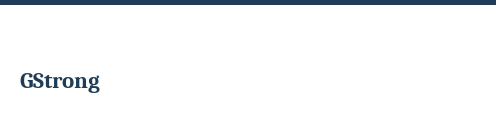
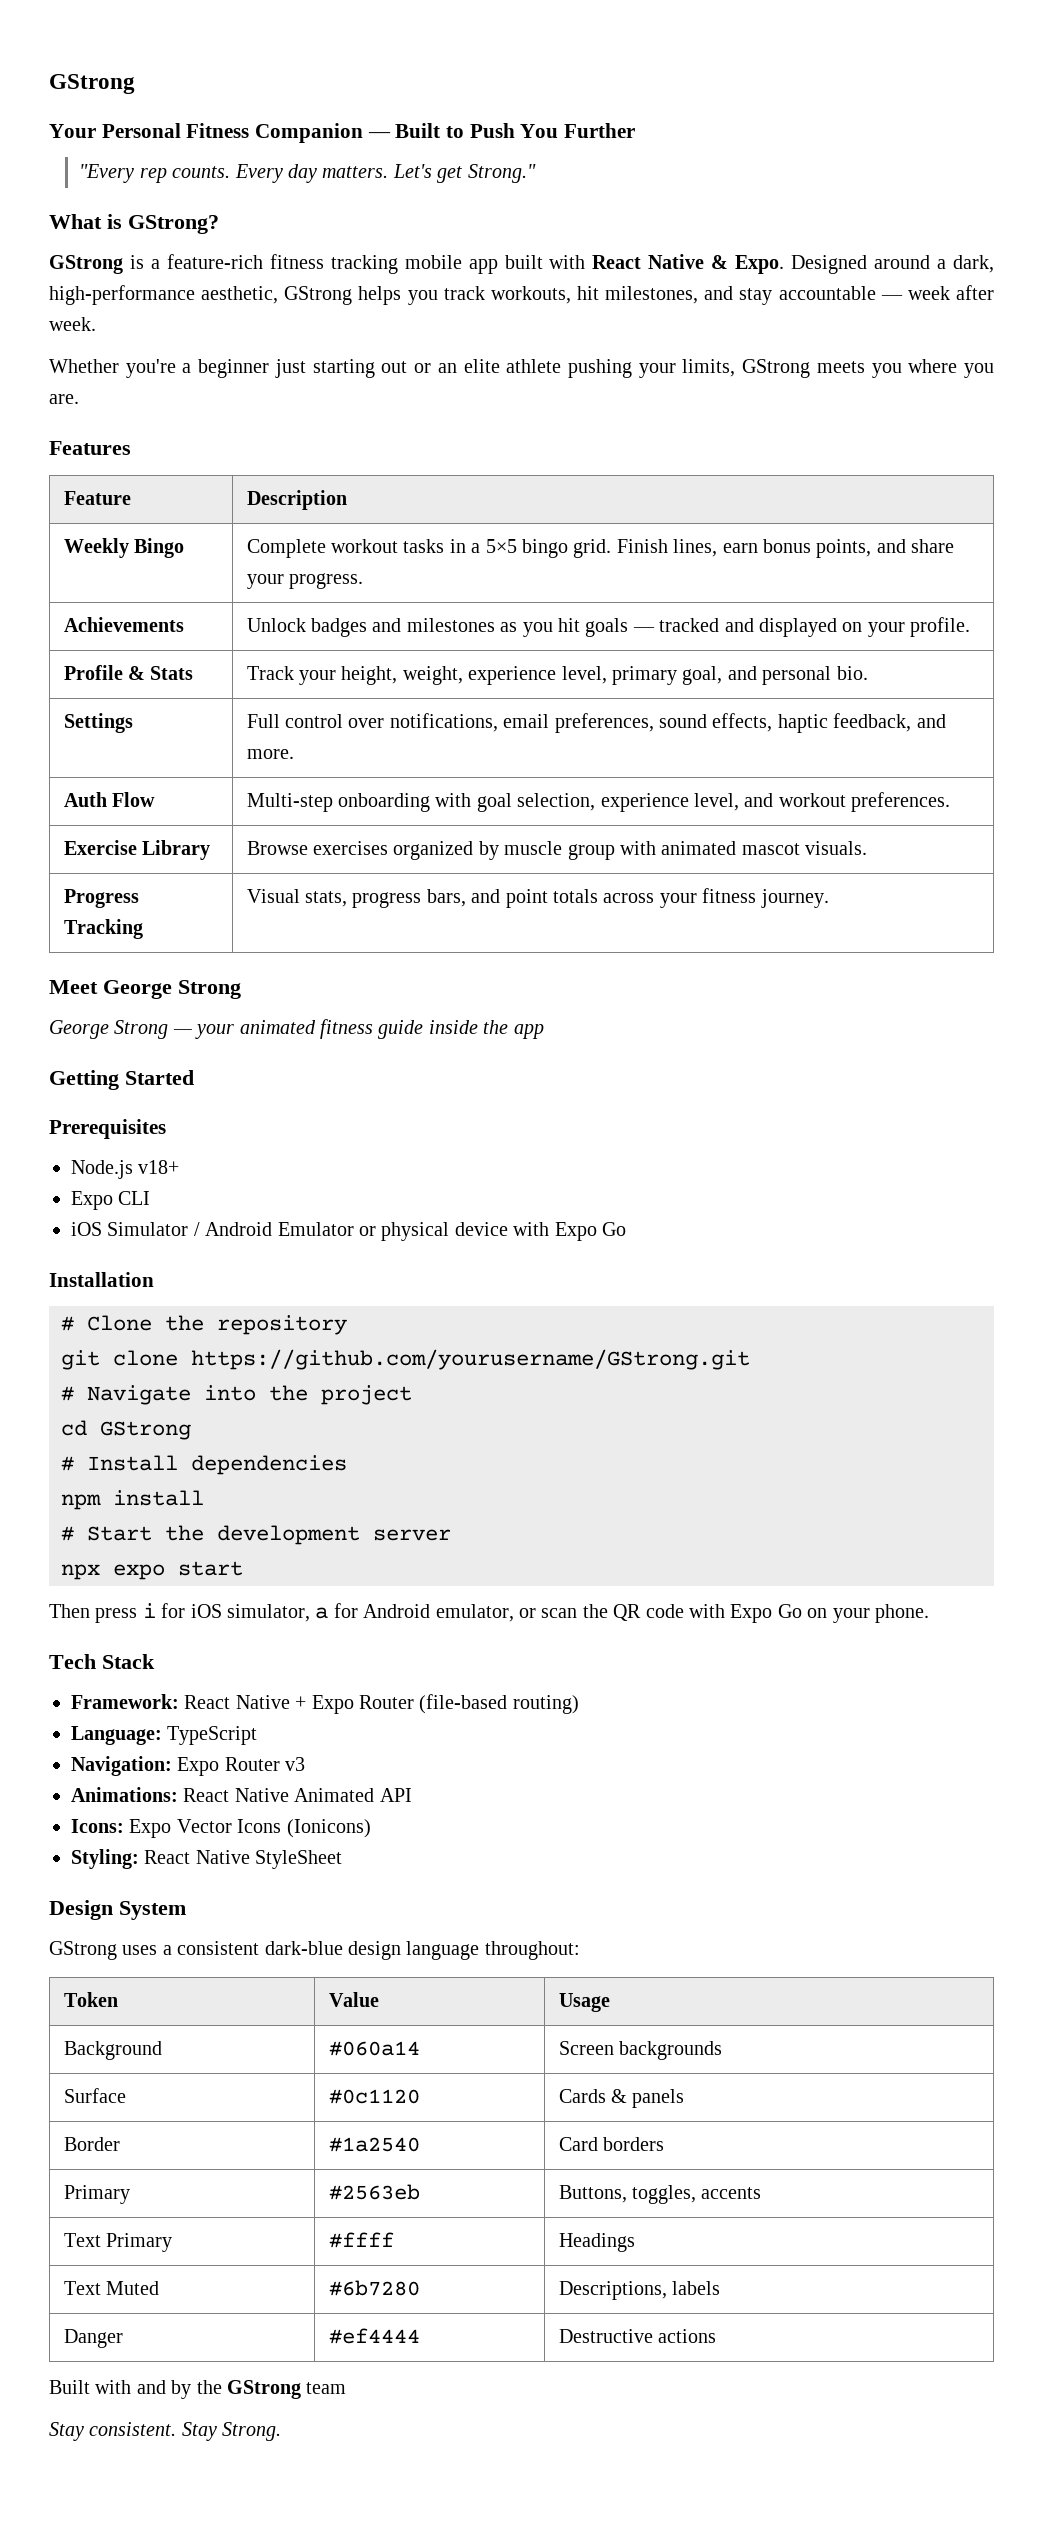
[20,73,100,93] GStrong -> [49,74,135,94] [49,123,636,143] [79,164,536,183] [49,214,219,234] [49,254,995,274] [49,285,994,305] [49,317,96,331] [49,359,994,378] [49,394,79,404] [49,441,131,455] [63,491,131,505] [246,490,347,510] [63,538,185,558] [246,539,955,558] [246,573,364,589] [63,617,184,632] [246,617,971,637] [63,665,194,680] [246,666,868,685] [63,713,133,733] [246,713,946,733] [246,749,294,759] [63,792,156,807] [246,792,951,812] [63,840,211,860] [246,841,868,860] [63,889,139,908] [63,919,143,939] [246,888,829,908] [49,980,241,999] [49,1019,544,1039] [49,1070,194,1090] [49,1119,166,1139] [71,1160,180,1179] [71,1191,151,1210] [71,1222,626,1241] [49,1272,154,1287] [61,1315,347,1335] [61,1349,750,1370] [61,1385,412,1405] [61,1420,191,1440] [61,1455,347,1475] [61,1490,204,1510] [61,1525,451,1545] [61,1561,243,1580] [49,1603,929,1623] [49,1654,155,1669] [71,1694,579,1714] [71,1726,258,1745] [71,1756,306,1776] [71,1787,412,1802] [71,1819,371,1838] [71,1849,343,1869] [49,1900,186,1920] [49,1941,580,1960] [63,1992,118,2007] [328,1992,379,2007] [558,1993,610,2012] [63,2041,162,2060] [328,2041,420,2056] [558,2041,723,2060] [63,2088,126,2103] [328,2089,420,2104] [558,2089,685,2108] [63,2137,120,2151] [328,2137,420,2152] [558,2137,665,2151] [63,2185,130,2204] [328,2184,420,2200] [558,2185,762,2204] [63,2233,173,2252] [328,2232,394,2248] [558,2233,635,2252] [63,2281,160,2295] [328,2280,420,2296] [558,2281,721,2300] [63,2329,123,2348] [328,2328,420,2344] [558,2329,717,2343] [49,2380,347,2399] [49,2422,282,2441] GStrong // Your Personal Fitness Companion — Built to Push You Further // "Every rep counts. Every day matters. Let's get Strong." // What is GStrong? // GStrong is a feature-rich fitness tracking mobile app built with React Native & Expo. Designed around a dark, high-performance aesthetic, GStrong helps you track workouts, hit milestones, and stay accountable — week after week. // Whether you're a beginner just starting out or an elite athlete pushing your limits, GStrong meets you where you are. // Features // Feature | Description // Weekly Bingo | Complete workout tasks in a 5×5 bingo grid. Finish lines, earn bonus points, and share your progress. // Achievements | Unlock badges and milestones as you hit goals — tracked and displayed on your profile. // Profile & Stats | Track your height, weight, experience level, primary goal, and personal bio. // Settings | Full control over notifications, email preferences, sound effects, haptic feedback, and more. // Auth Flow | Multi-step onboarding with goal selection, experience level, and workout preferences. // Exercise Library | Browse exercises organized by muscle group with animated mascot visuals. // Progress Tracking | Visual stats, progress bars, and point totals across your fitness journey. // Meet George Strong // George Strong — your animated fitness guide inside the app // Getting Started // Prerequisites // Node.js v18+ // Expo CLI // iOS Simulator / Android Emulator or physical device with Expo Go // Installation // # Clone the repository // git clone https://github.com/yourusername/GStrong.git // # Navigate into the project // cd GStrong // # Install dependencies // npm install // # Start the development server // npx expo start // Then press i for iOS simulator, a for Android emulator, or scan the QR code with Expo Go on your phone. // Tech Stack // Framework: React Native + Expo Router (file-based routing) // Language: TypeScript // Navigation: Expo Router v3 // Animations: React Native Animated API // Icons: Expo Vector Icons (Ionicons) // Styling: React Native StyleSheet // Design System // GStrong uses a consistent dark-blue design language throughout: // Token | Value | Usage // Background | #060a14 | Screen backgrounds // Surface | #0c1120 | Cards & panels // Border | #1a2540 | Card borders // Primary | #2563eb | Buttons, toggles, accents // Text Primary | #ffff | Headings // Text Muted | #6b7280 | Descriptions, labels // Danger | #ef4444 | Destructive actions // Built with and by the GStrong team // Stay consistent. Stay Strong.

